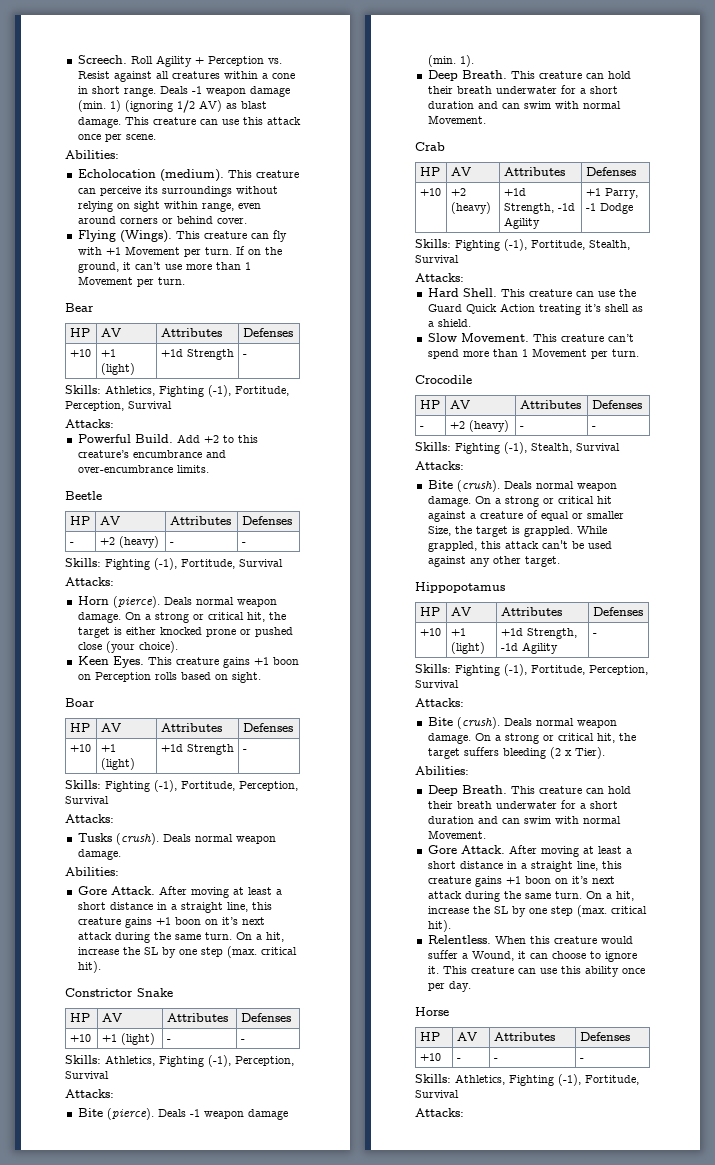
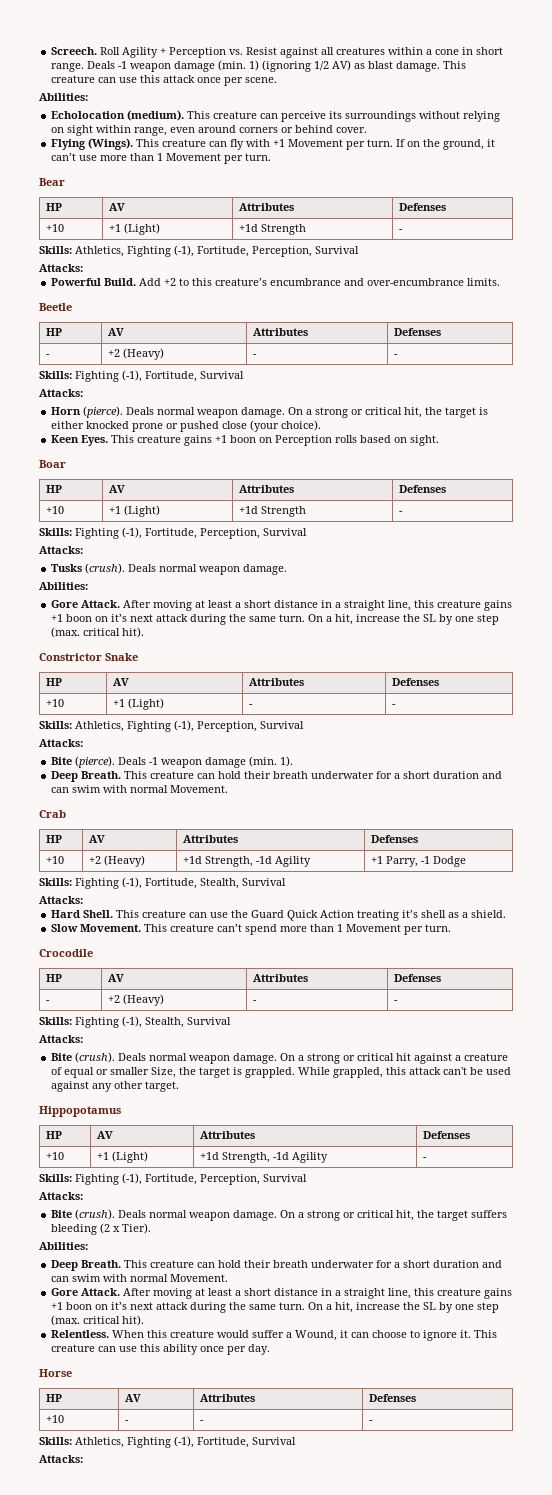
[100,363,135,375] (light) -> [124,223,161,235] (Light)
[118,536,159,548] (heavy) -> [123,348,165,360] (Heavy)
[100,758,135,770] (light) -> [124,505,161,517] (Light)
[120,1033,155,1045] (light) -> [128,698,165,710] (Light)
[450,202,491,214] (heavy) -> [104,855,146,867] (Heavy)
[468,420,509,432] (heavy) -> [123,994,165,1006] (Heavy)
[450,642,485,654] (light) -> [112,1151,149,1163] (Light)

